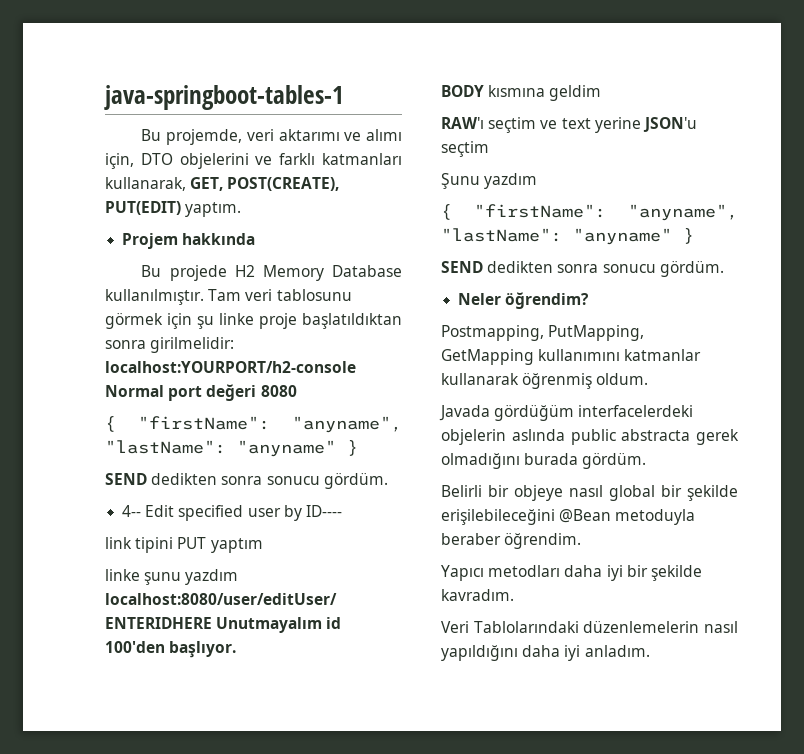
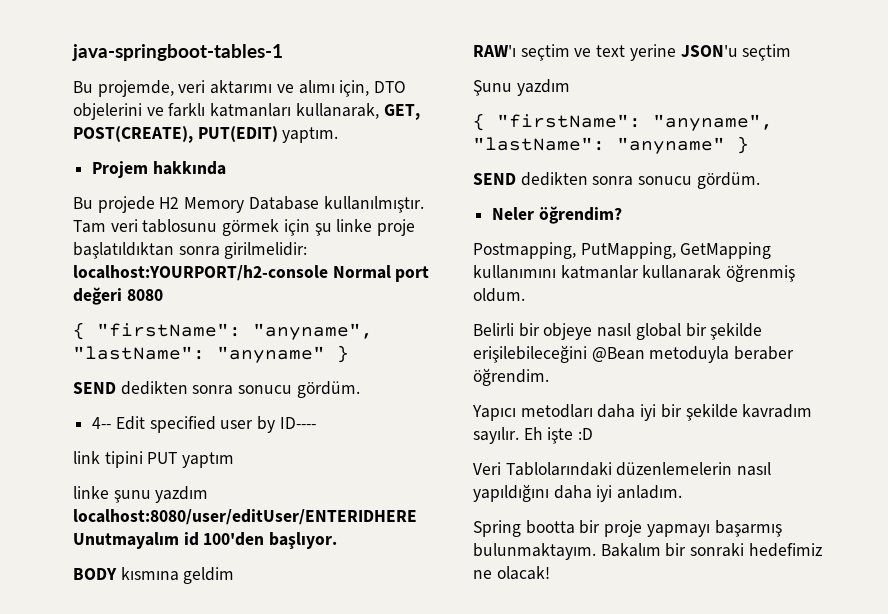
[439,405,694,421] [441,429,739,445] [441,453,647,469] // Javada gördüğüm interfacelerdeki objelerin aslında public abstracta gerek olmadığını burada gördüm. -> (525, 295) none
[441,589,514,601] kavradım. -> [742,404,813,418] [473,427,594,444] kavradım sayılır. Eh işte :D
(650, 651) none -> [473,520,782,537] [473,543,822,560] [473,566,550,580] // Spring bootta bir proje yapmayı başarmış bulunmaktayım. Bakalım bir sonraki hedefimiz ne olacak!

